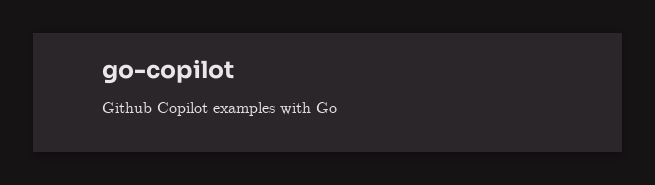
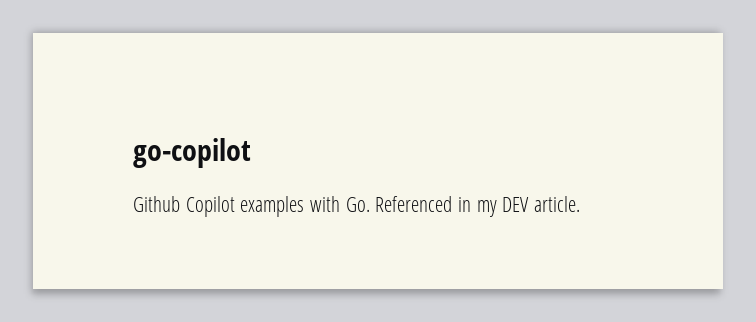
[316,102,337,113] Go -> [345,196,581,217] Go. Referenced in my DEV article.

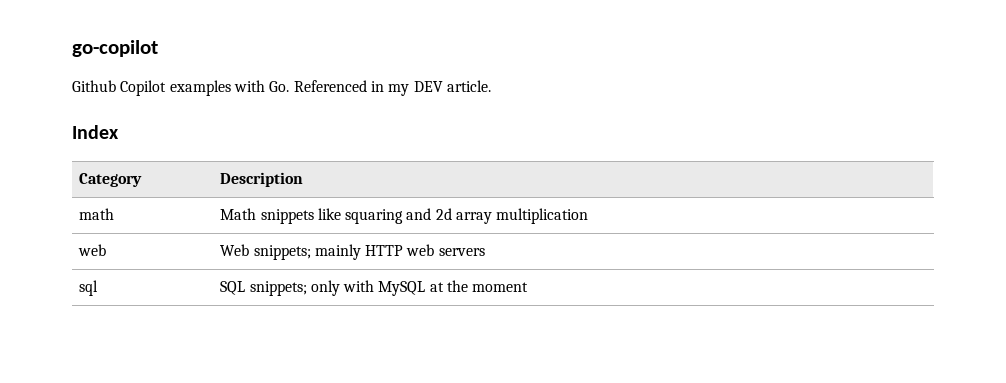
(581, 204) none -> [72,125,119,139] [79,173,143,187] [220,172,304,187] [79,208,115,220] [220,208,589,224] [78,244,107,256] [220,244,485,260] [79,280,99,296] [220,280,529,296] // Index // Category | Description // math | Math snippets like squaring and 2d array multiplication // web | Web snippets; mainly HTTP web servers // sql | SQL snippets; only with MySQL at the moment

